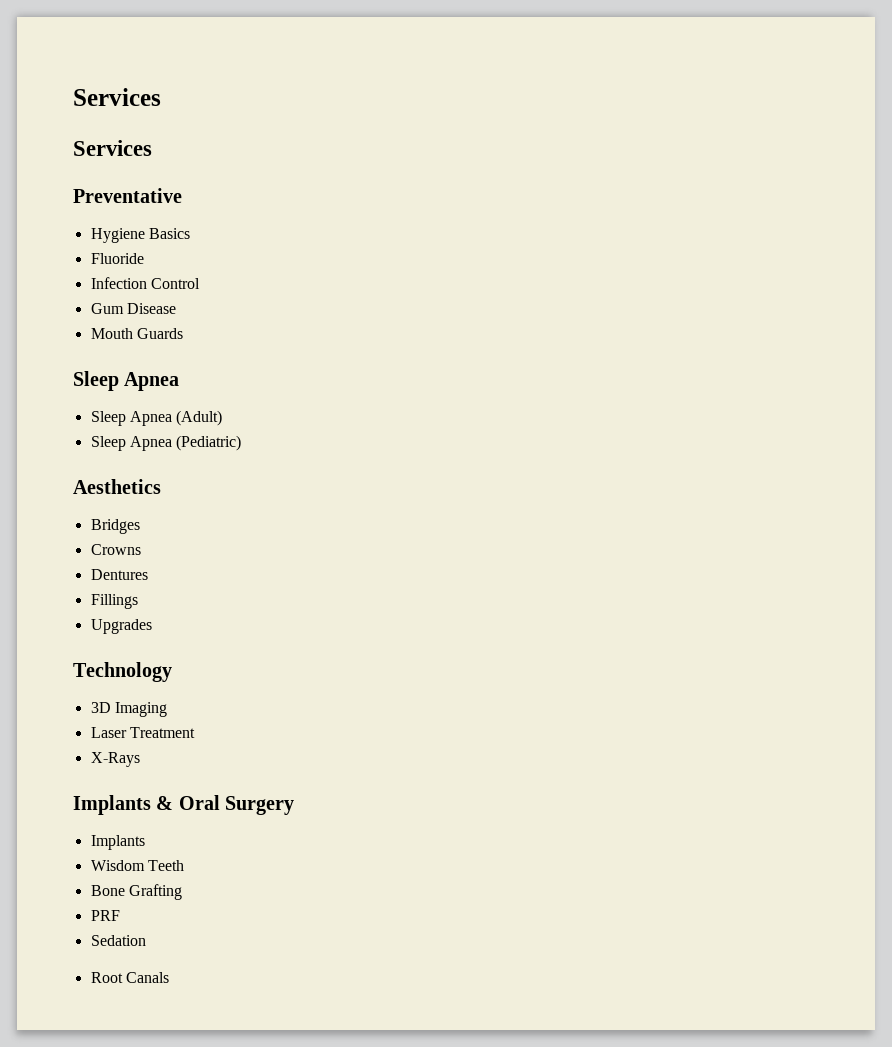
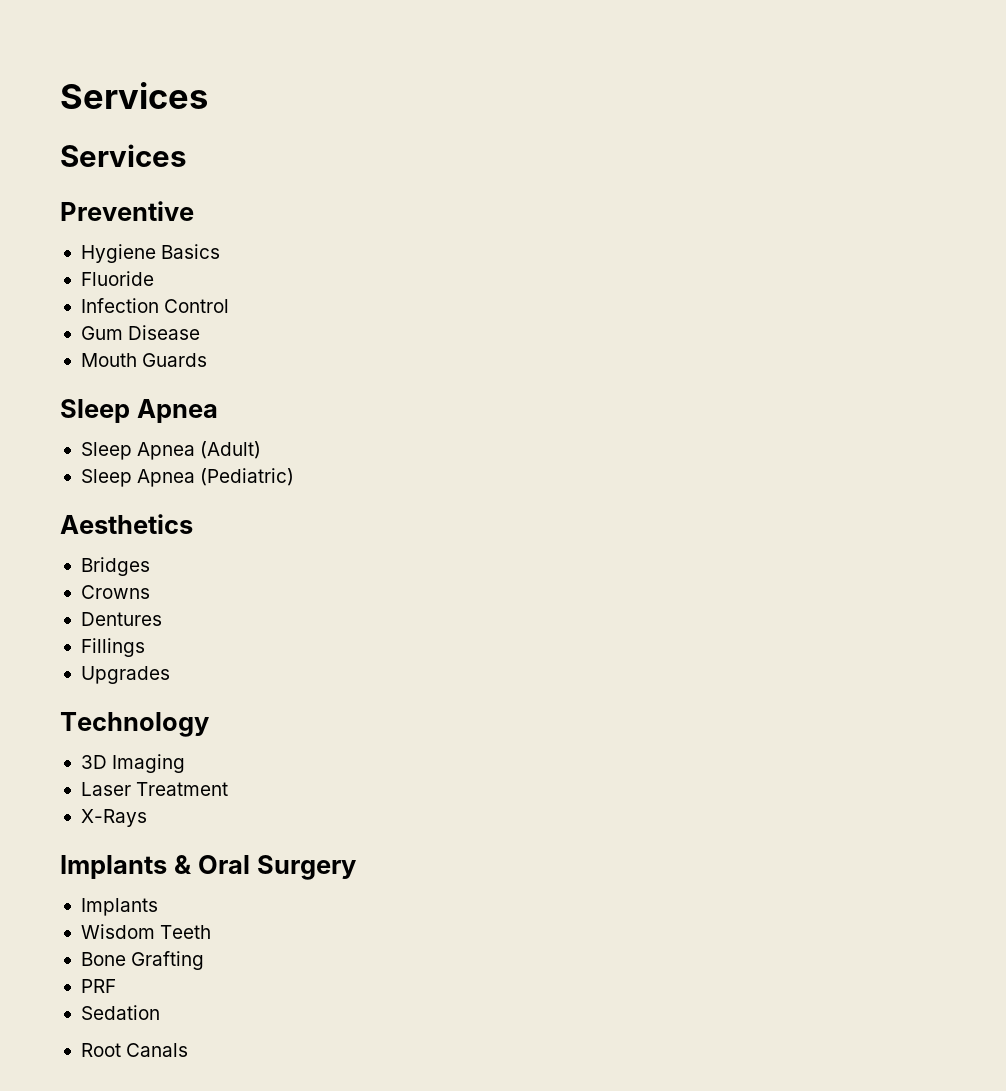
[73,188,182,203] Preventative -> [60,201,194,221] Preventive

